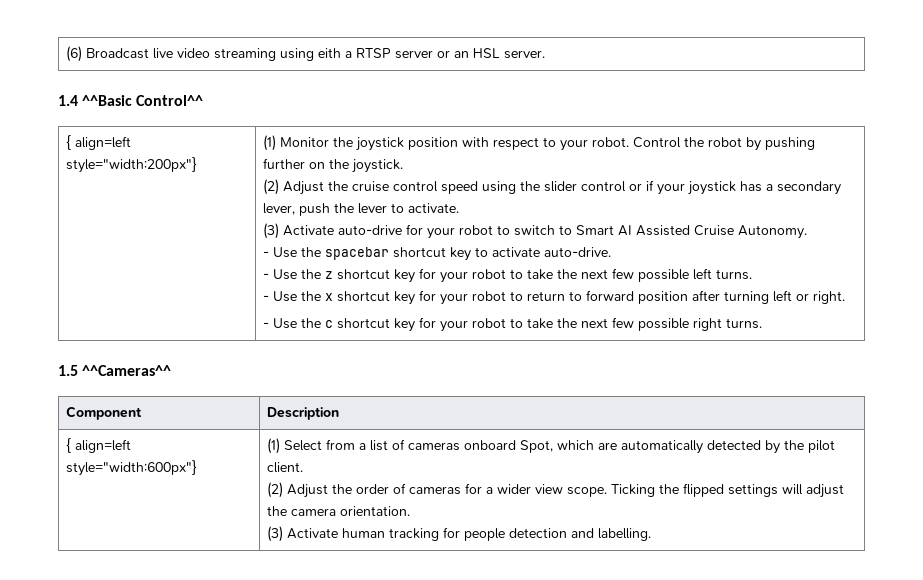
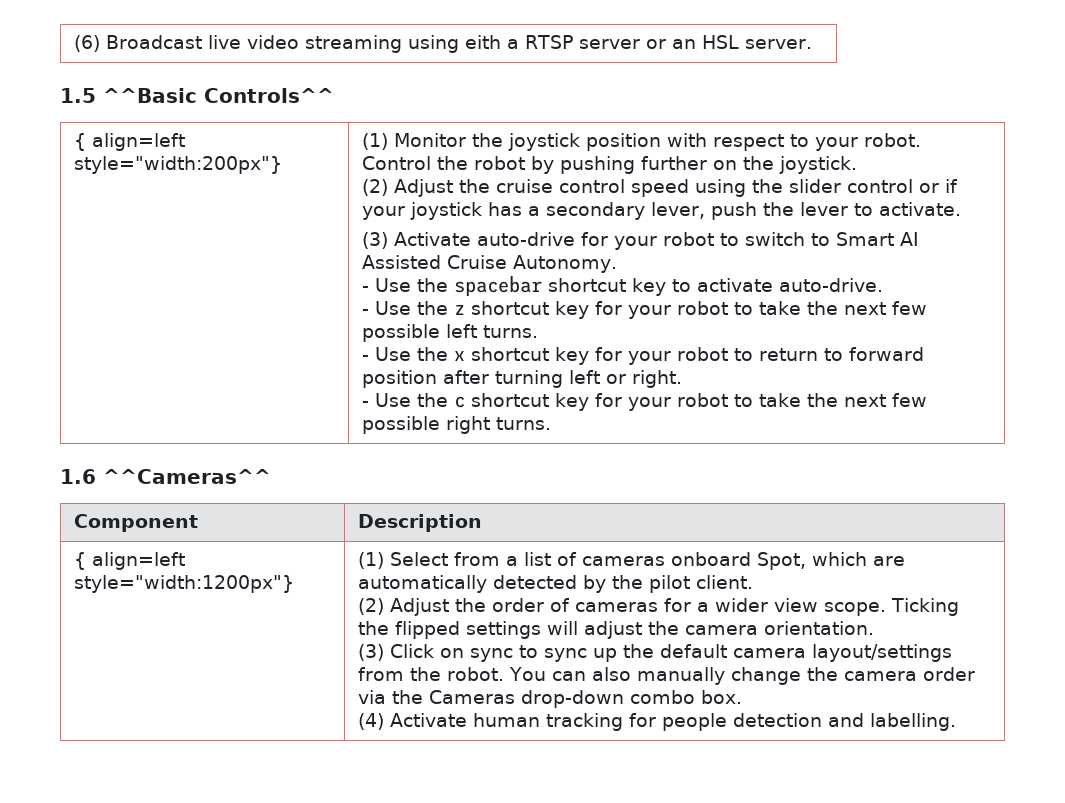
[58,95,204,106] 1.4 ^^Basic Control^^ -> [60,88,334,103] 1.5 ^^Basic Controls^^
[58,365,78,376] 1.5 -> [60,469,96,484] 1.6
[66,460,198,476] style="width:600px"} -> [74,575,295,593] style="width:1200px"}
(284, 534) none -> [390,644,953,662] [358,667,976,685] [358,690,743,708] [358,713,385,730] Click on sync to sync up the default camera layout/settings from the robot. You can also manually change the camera order via the Cameras drop-down combo box. // (4)

